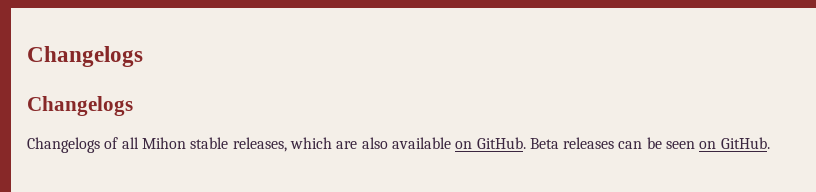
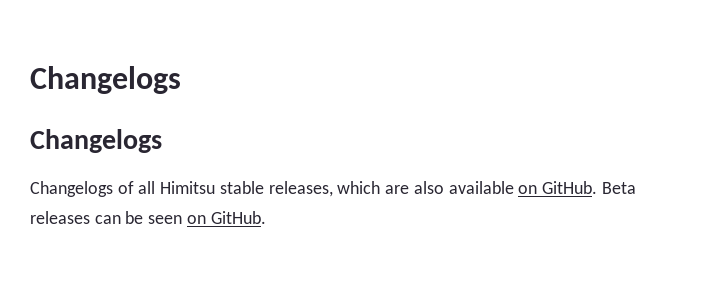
[141,137,186,149] Mihon -> [160,181,216,194] Himitsu

